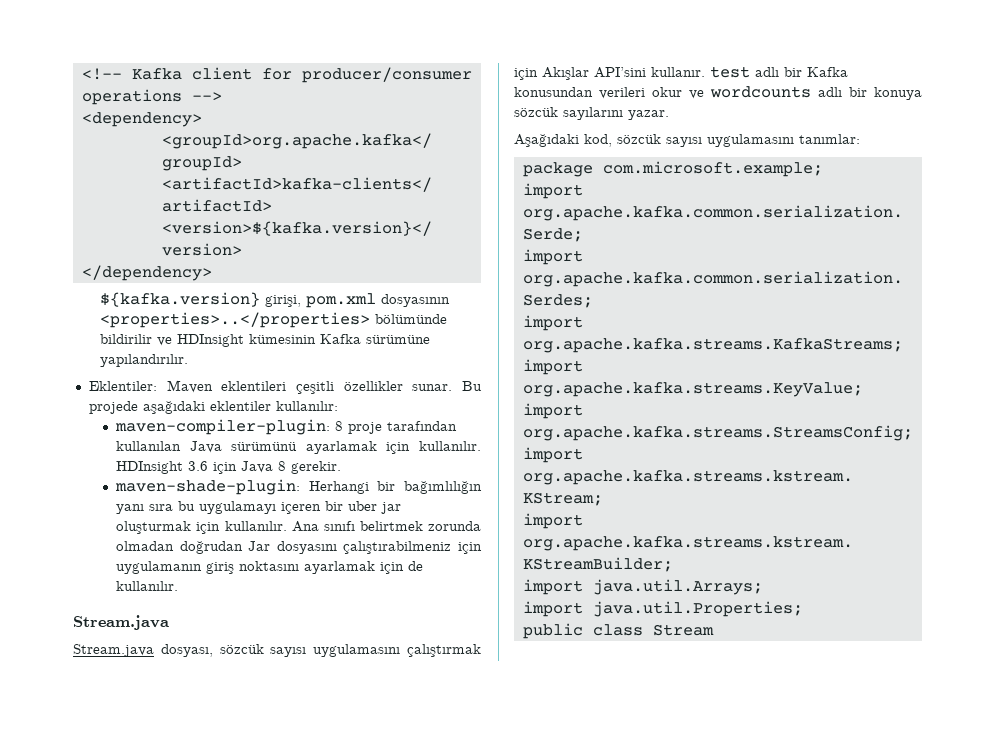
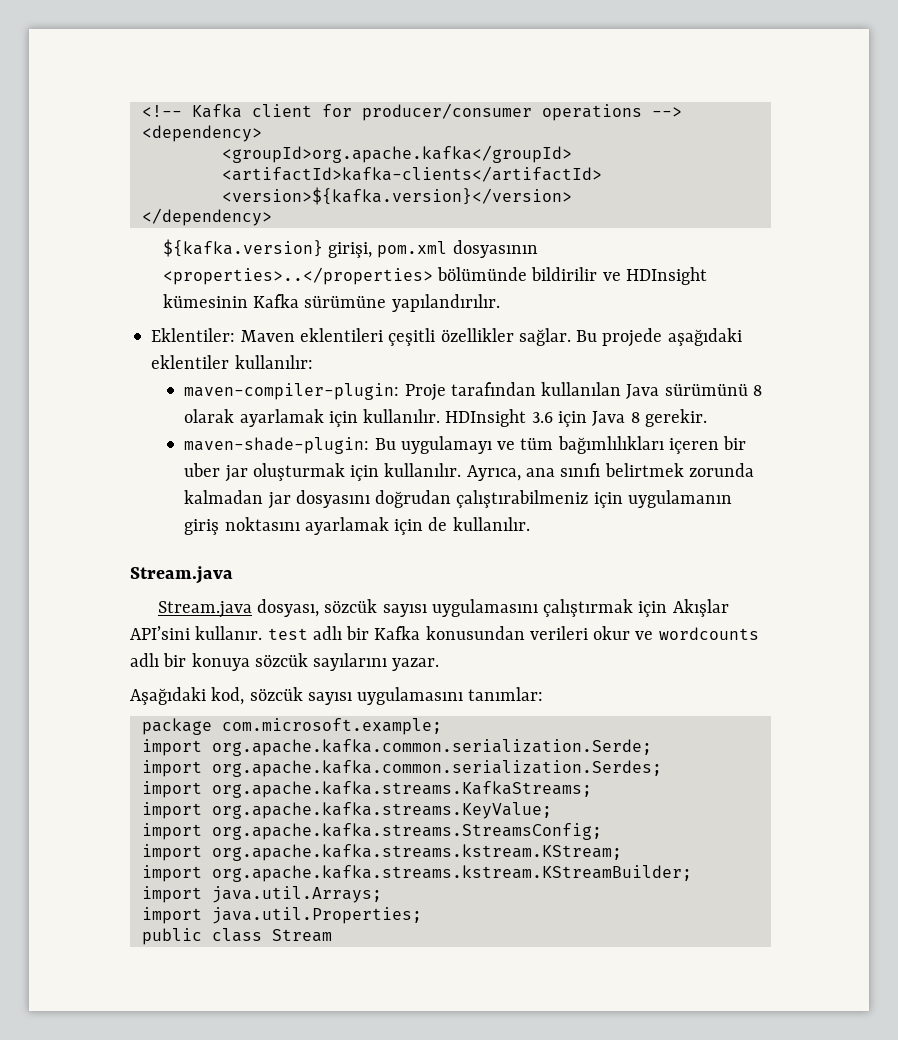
[412,384,453,391] sunar. -> [518,328,571,346] sağlar.
[335,421,383,434] 8 proje -> [404,384,446,401] Proje
(298, 446) none -> [752,385,762,396] [184,409,235,423] 8 olarak
[308,481,482,494] [116,501,277,514] Herhangi bir bağımlılığın yanı sıra bu uygulamayı -> [374,436,664,454] Bu uygulamayı ve tüm bağımlılıkları
[291,521,319,532] Ana -> [466,465,555,481] Ayrıca, ana
[116,541,337,554] olmadan doğrudan Jar dosyasını -> [184,490,452,509] kalmadan jar dosyasını doğrudan

